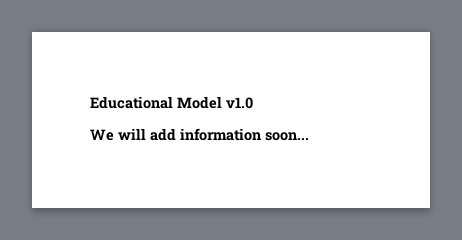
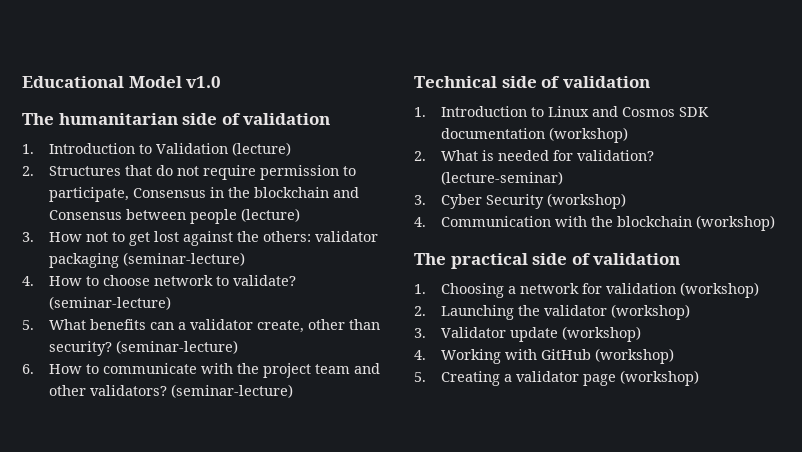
[90,128,309,141] We will add information soon... -> [22,113,331,125] [22,142,292,156] [22,165,357,180] [49,187,360,202] [49,208,301,224] [22,231,379,246] [49,252,246,268] [22,275,297,286] [49,296,172,310] [22,319,381,333] [49,340,239,356] [22,363,381,378] [49,384,294,398] [414,76,650,88] [414,106,710,117] [441,127,629,143] [414,150,655,161] [441,171,564,185] [414,193,627,209] [414,215,776,231] [414,253,681,269] [414,282,760,298] [414,304,691,320] [414,326,642,342] [414,348,675,364] [414,370,700,386] The humanitarian side of validation // 1. Introduction to Validation (lecture) // 2. Structures that do not require permission to participate, Consensus in the blockchain and Consensus between people (lecture) // 3. How not to get lost against the others: validator packaging (seminar-lecture) // 4. How to choose network to validate? (seminar-lecture) // 5. What benefits can a validator create, other than security? (seminar-lecture) // 6. How to communicate with the project team and other validators? (seminar-lecture) // Technical side of validation // 1. Introduction to Linux and Cosmos SDK documentation (workshop) // 2. What is needed for validation? (lecture-seminar) // 3. Cyber Security (workshop) // 4. Communication with the blockchain (workshop) // The practical side of validation // 1. Choosing a network for validation (workshop) // 2. Launching the validator (workshop) // 3. Validator update (workshop) // 4. Working with GitHub (workshop) // 5. Creating a validator page (workshop)

